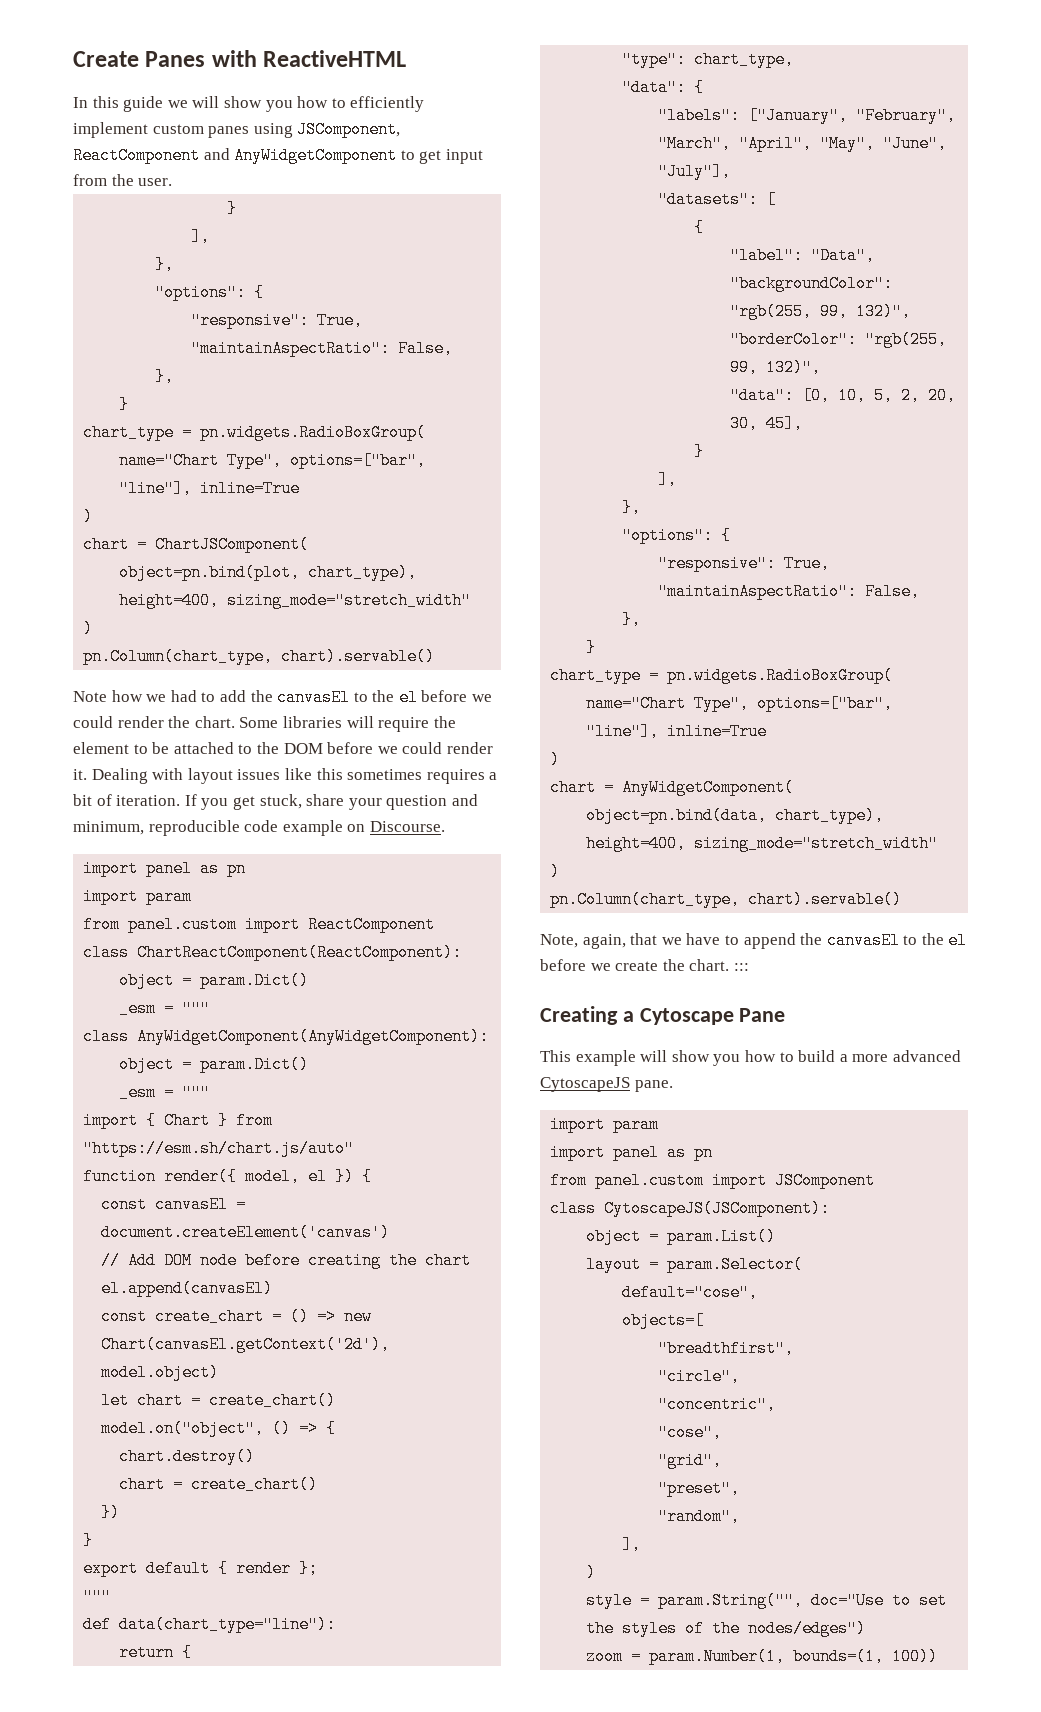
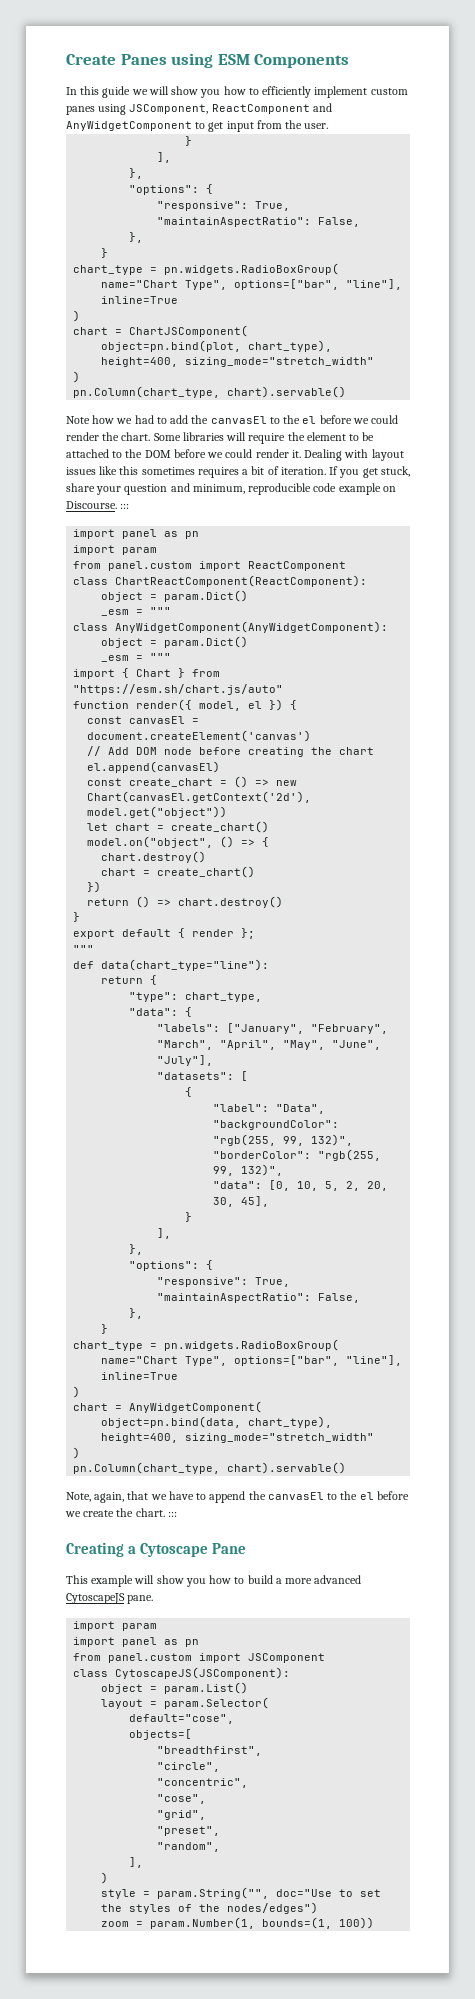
[211,50,407,67] with ReactiveHTML -> [171,53,350,68] using ESM Components
(445, 826) none -> [120,503,130,509] :::
[101,1364,220,1381] model.object) -> [87,806,228,818] model.get("object"))
(121, 1512) none -> [87,896,284,908] // return () => chart.destroy()

